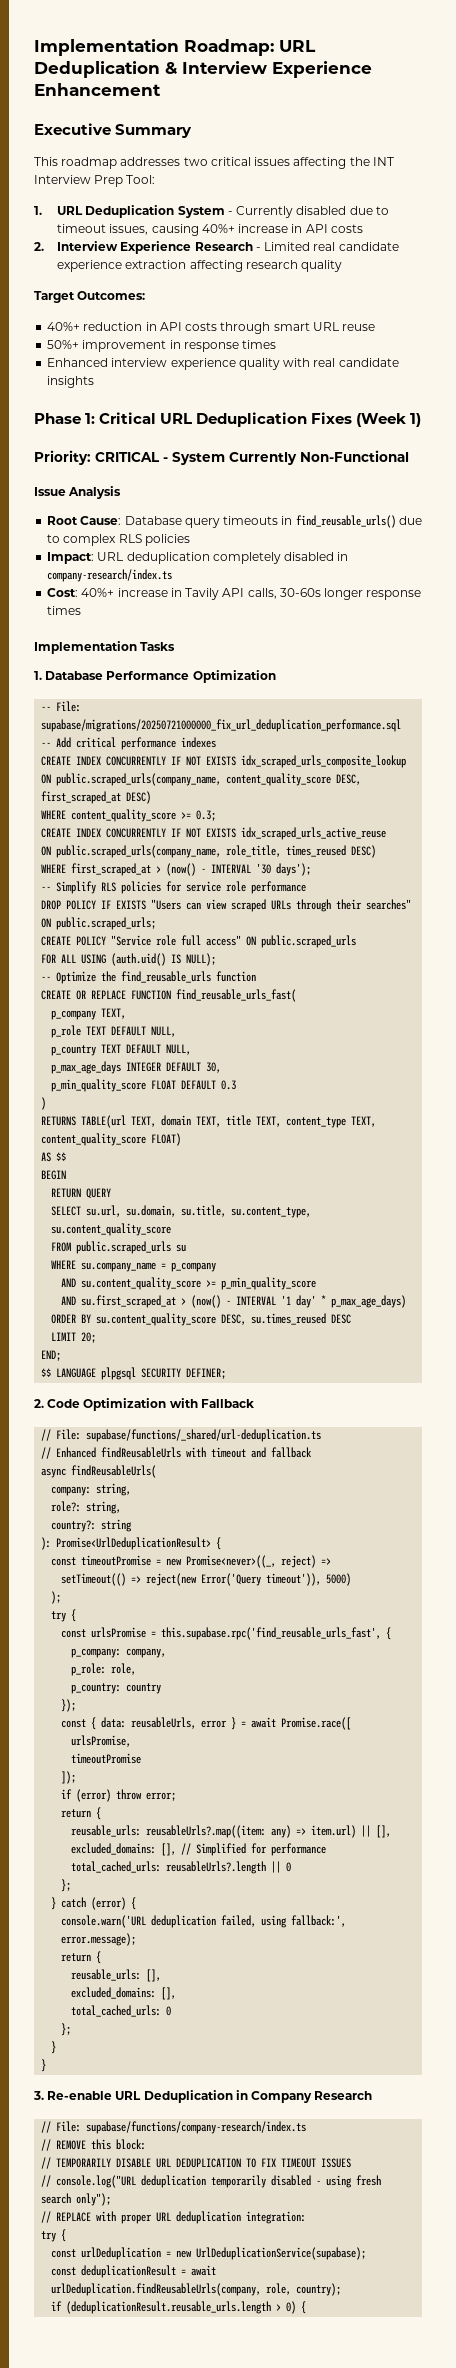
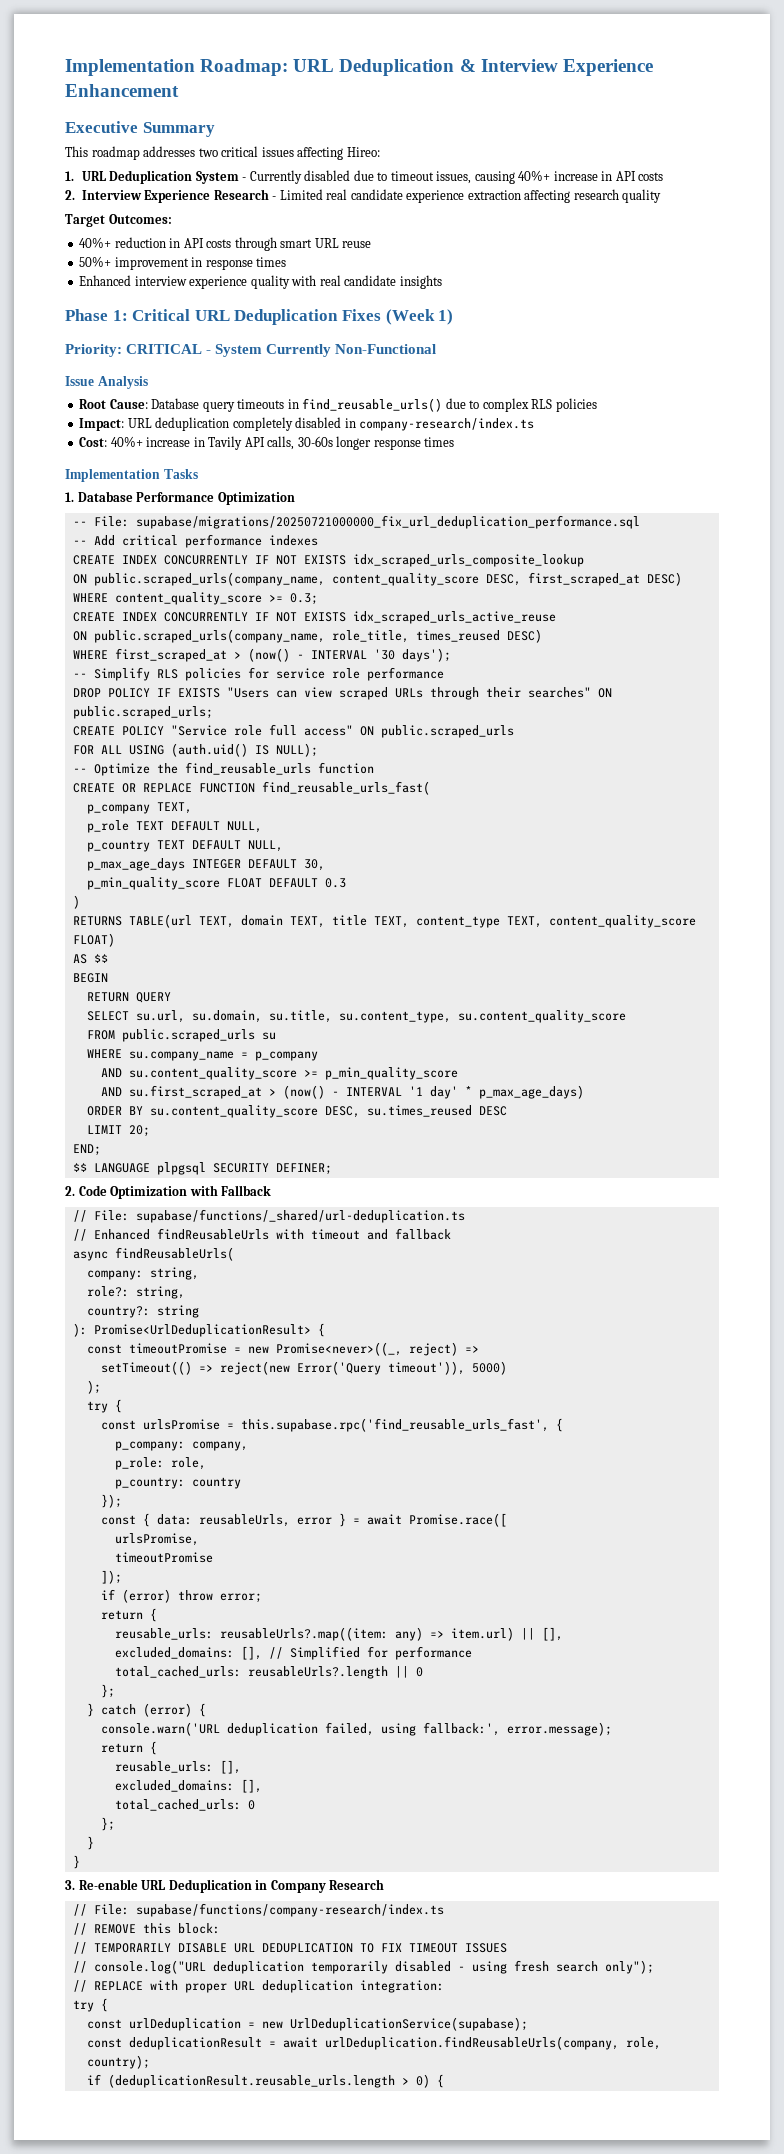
[349,157,394,166] [34,175,156,187] the INT Interview Prep Tool: -> [346,147,380,157] Hireo:

